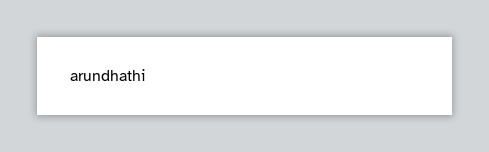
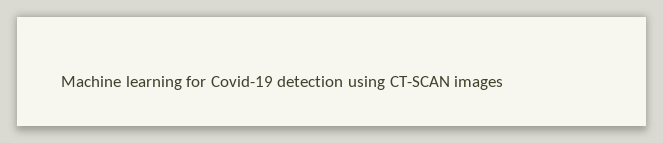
[70,69,145,81] arundhathi -> [61,76,504,90] Machine learning for Covid-19 detection using CT-SCAN images

